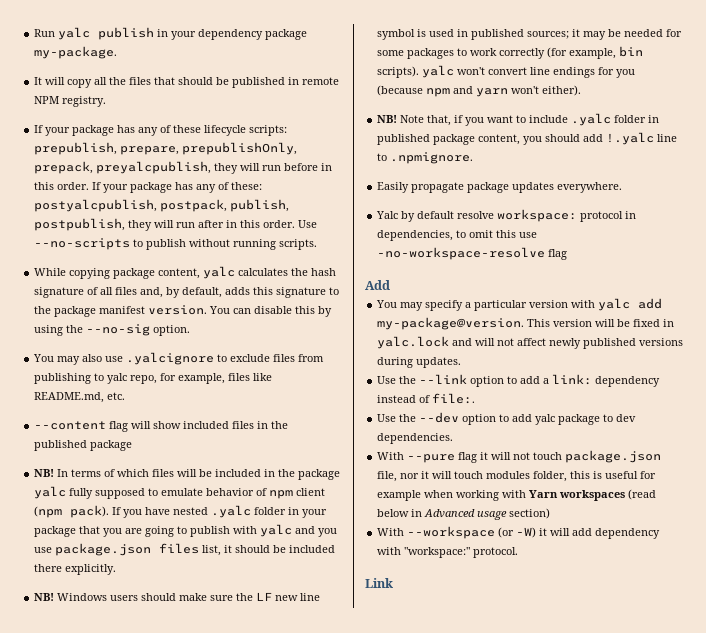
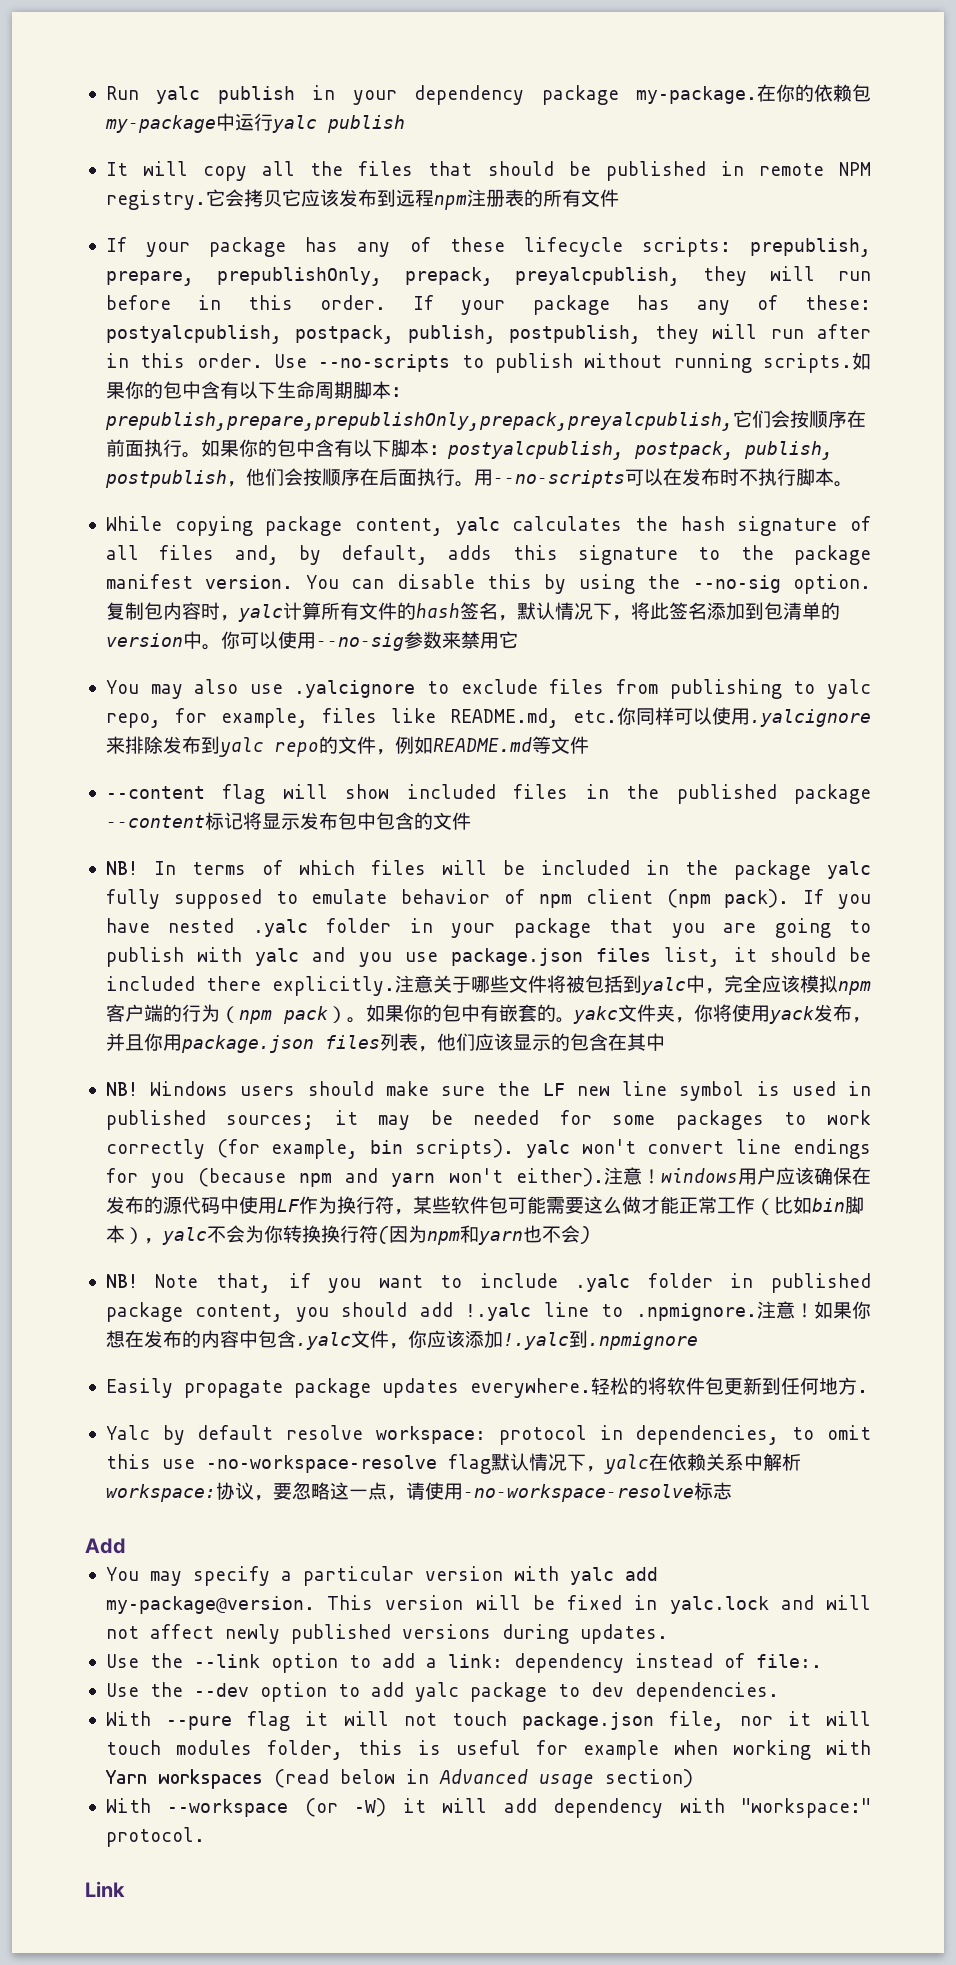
(118, 52) none -> [757,84,871,102] [104,113,405,133] 在你的依赖包my-package中运行yalc publish
(107, 101) none -> [205,189,619,210] 它会拷贝它应该发布到远程npm注册表的所有文件
(318, 244) none -> [852,352,871,370] [105,381,410,399] [104,410,866,431] [105,439,833,460] [104,468,853,488] 如果你的包中含有以下生命周期脚本：prepublish,prepare,prepublishOnly,prepack,preyalcpublish,它们会按顺序在前面执行。如果你的包中含有以下脚本：postyalcpublish, postpack, publish, postpublish，他们会按顺序在后面执行。用--no-scripts可以在发布时不执行脚本。
(191, 330) none -> [105,602,840,622] [105,631,518,651] 复制包内容时，yalc计算所有文件的hash签名，默认情况下，将此签名添加到包清单的version中。你可以使用--no-sig参数来禁用它
(126, 396) none -> [617,707,871,727] [105,736,589,757] 你同样可以使用.yalcignore来排除发布到yalc repo的文件，例如README.md等文件
(133, 445) none -> [105,812,471,830] --content标记将显示发布包中包含的文件
(117, 569) none -> [395,975,871,995] [105,1004,871,1024] [105,1033,665,1053] 注意关于哪些文件将被包括到yalc中，完全应该模拟npm客户端的行为（npm pack）。如果你的包中有嵌套的。yakc文件夹，你将使用yack发布，并且你用package.json files列表，他们应该显示的包含在其中
(582, 90) none -> [604,1167,871,1185] [105,1196,864,1215] [105,1225,591,1245] 注意！windows用户应该确保在发布的源代码中使用LF作为换行符，某些软件包可能需要这么做才能正常工作（比如bin脚本），yalc不会为你转换换行符(因为npm和yarn也不会)
(474, 158) none -> [757,1301,871,1319] [105,1330,698,1350] 注意！如果你想在发布的内容中包含.yalc文件，你应该添加!.yalc到.npmignore
(623, 187) none -> [590,1377,868,1395] 轻松的将软件包更新到任何地方.
(568, 254) none -> [490,1453,801,1474] [105,1482,732,1502] 默认情况下，yalc在依赖关系中解析workspace:协议，要忽略这一点，请使用-no-workspace-resolve标志

